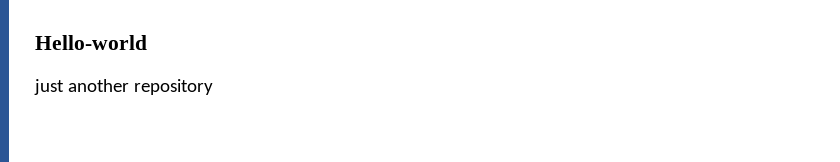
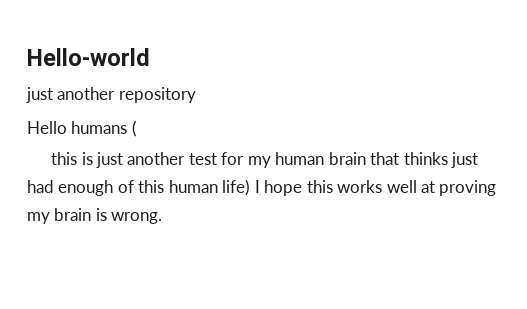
(213, 87) none -> [27,120,137,137] [51,152,479,168] [27,179,497,196] [27,208,163,224] // Hello humans ( // this is just another test for my human brain that thinks just had enough of this human life) I hope this works well at proving my brain is wrong.

